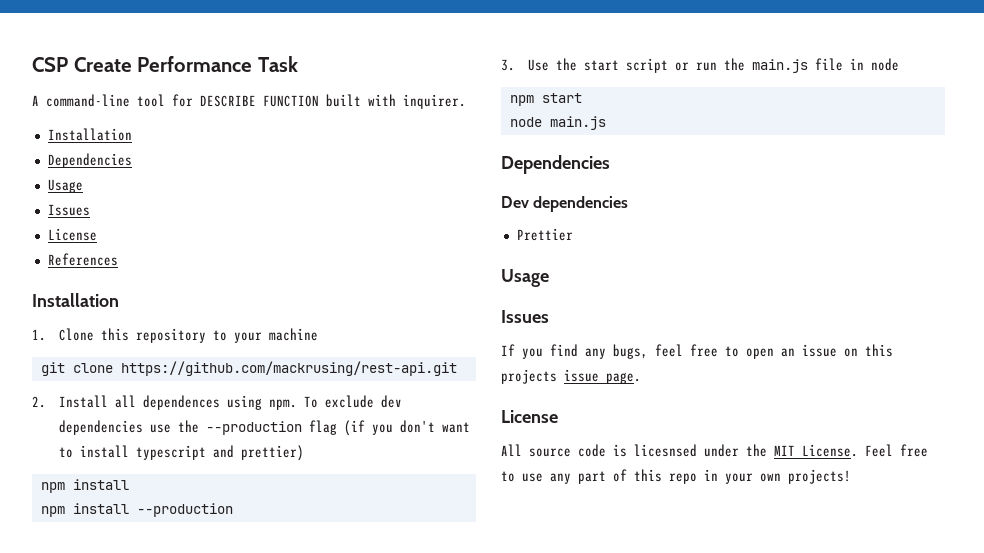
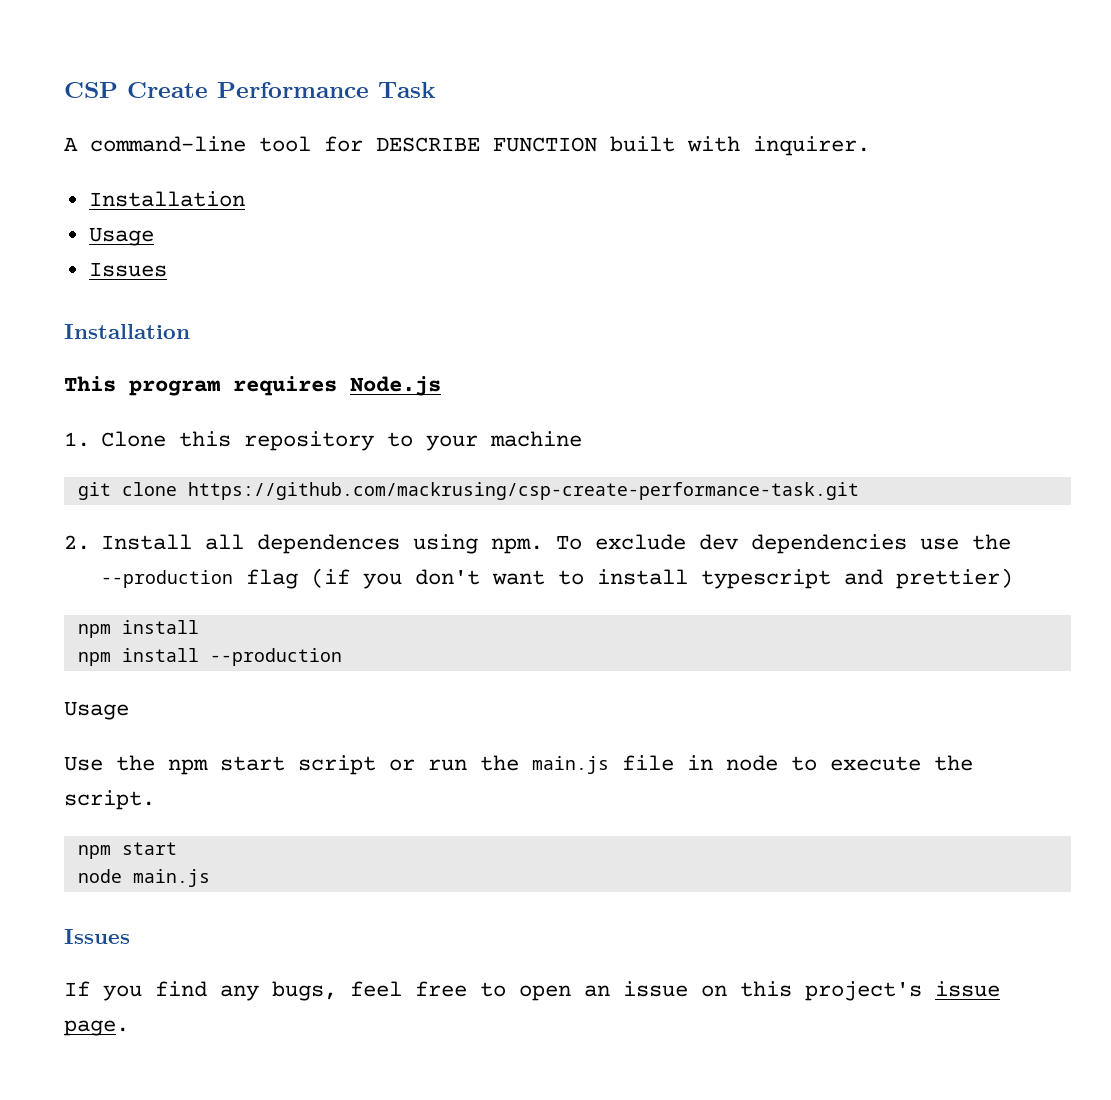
[47,153,132,168] [47,179,83,193] [47,204,90,216] [47,228,97,241] [47,253,118,266] [32,293,119,307] // Dependencies // Usage // Issues // License // References // Installation -> [88,227,154,246] [88,262,167,277] [64,324,190,339] [64,376,441,396] // Usage // Issues // Installation // This program requires Node.js
[120,361,457,376] https://github.com/mackrusing/rest-api.git -> [187,482,859,500] https://github.com/mackrusing/csp-create-performance-task.git
[501,59,515,71] 3. -> [64,701,129,720] Usage //
(578, 64) none -> [168,759,208,775] npm
(900, 64) none -> [791,755,973,771] [64,790,155,810] to execute the script.
[501,155,610,174] [501,196,629,212] [516,228,573,241] [501,269,549,287] // Dependencies // Dev dependencies // Prettier // Usage -> (210, 878) none
[501,369,557,384] projects -> [805,981,922,1001] project's
[501,410,558,423] [501,444,928,457] [501,469,851,484] // License // All source code is licesnsed under the MIT License. Feel free to use any part of this repo in your own projects! -> (129, 1028) none

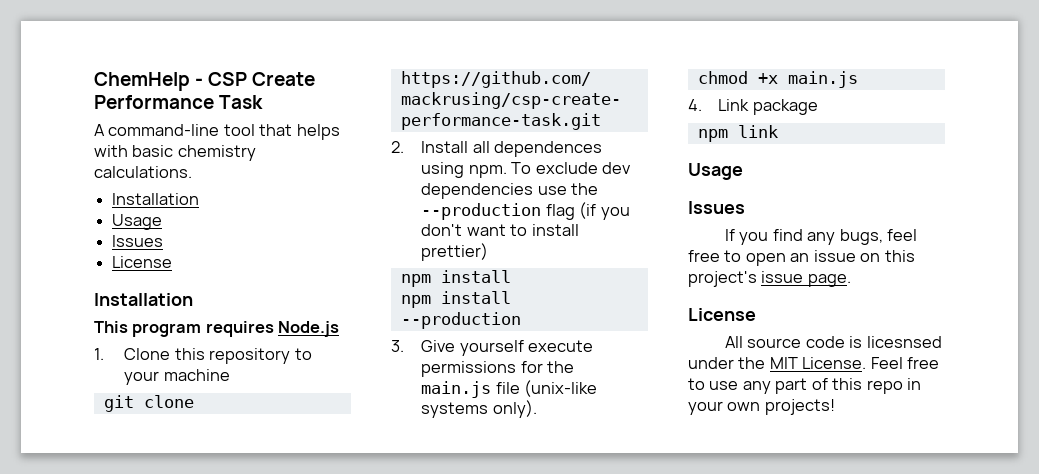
(64, 90) none -> [94,72,204,91] ChemHelp -
[324,136,870,156] for DESCRIBE FUNCTION built with inquirer. -> [259,124,340,140] [94,145,256,161] [94,166,192,178] that helps with basic chemistry calculations.
(167, 269) none -> [112,256,173,268] // License
[701,569,884,589] typescript and -> (579, 230) none
[64,701,129,720] [64,755,973,775] [64,790,155,810] [77,842,177,859] [77,869,210,887] Usage // Use the npm start script or run the main.js file in node to execute the script. // npm start // node main.js -> [391,340,594,356] [421,361,575,377] [421,380,598,398] [421,400,537,418] [697,71,858,88] [688,99,818,115] [697,125,778,142] [688,163,743,180] 3. Give yourself execute permissions for the main.js file (unix-like systems only). // chmod +x main.js // 4. Link package // npm link // Usage
(129, 1028) none -> [688,308,756,321] [724,336,942,348] [688,357,940,369] [688,378,922,394] [688,399,835,415] // License // All source code is licesnsed under the MIT License. Feel free to use any part of this repo in your own projects!

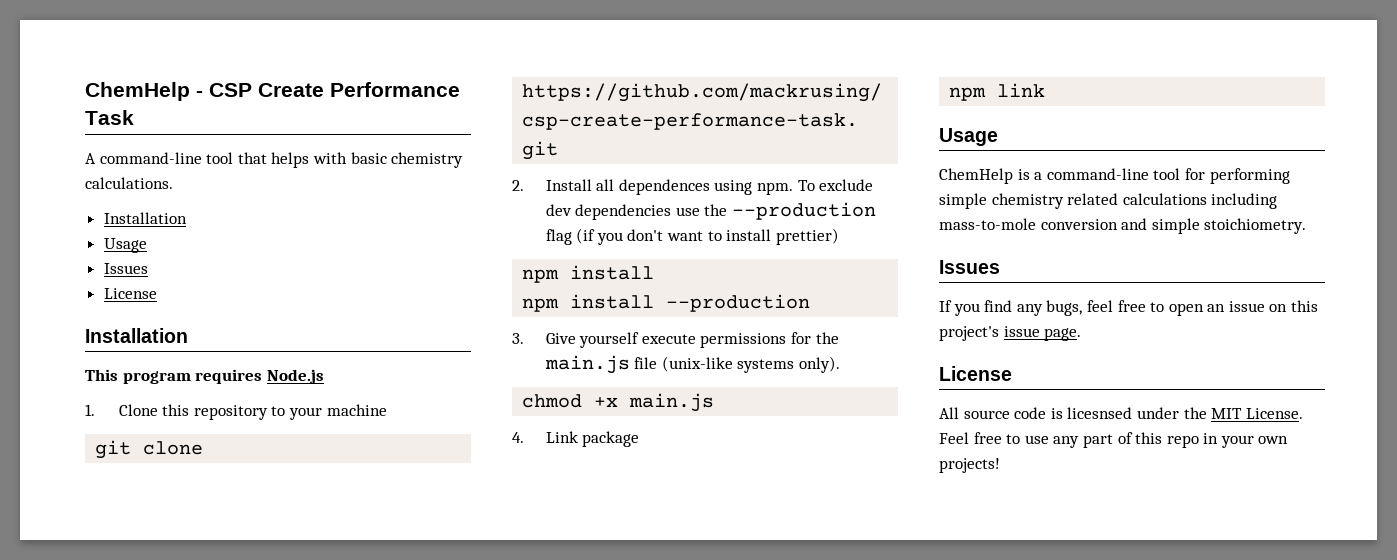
(743, 171) none -> [939,168,1290,184] [939,193,1278,209] [939,218,1307,234] // ChemHelp is a command-line tool for performing simple chemistry related calculations including mass-to-mole conversion and simple stoichiometry.

